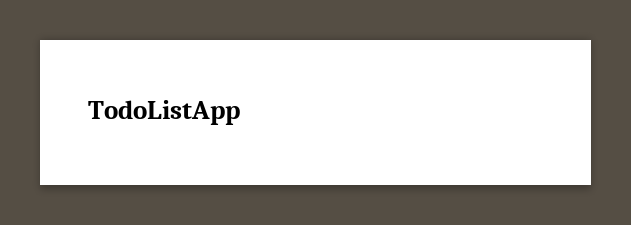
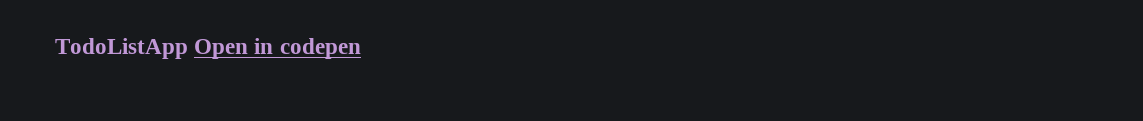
(240, 112) none -> [194,38,361,59] Open in codepen

